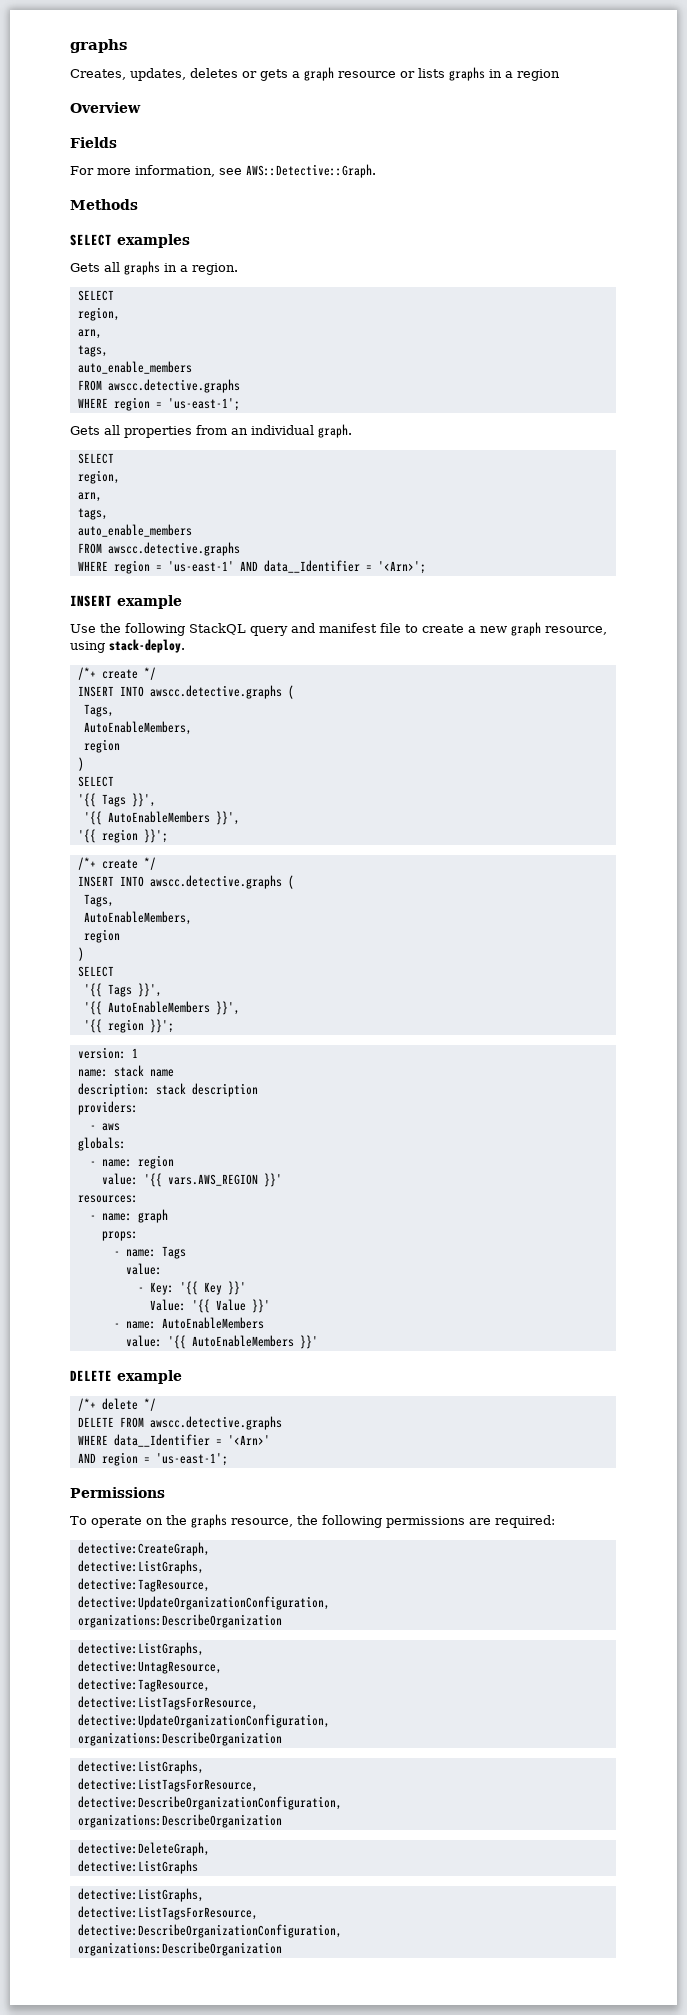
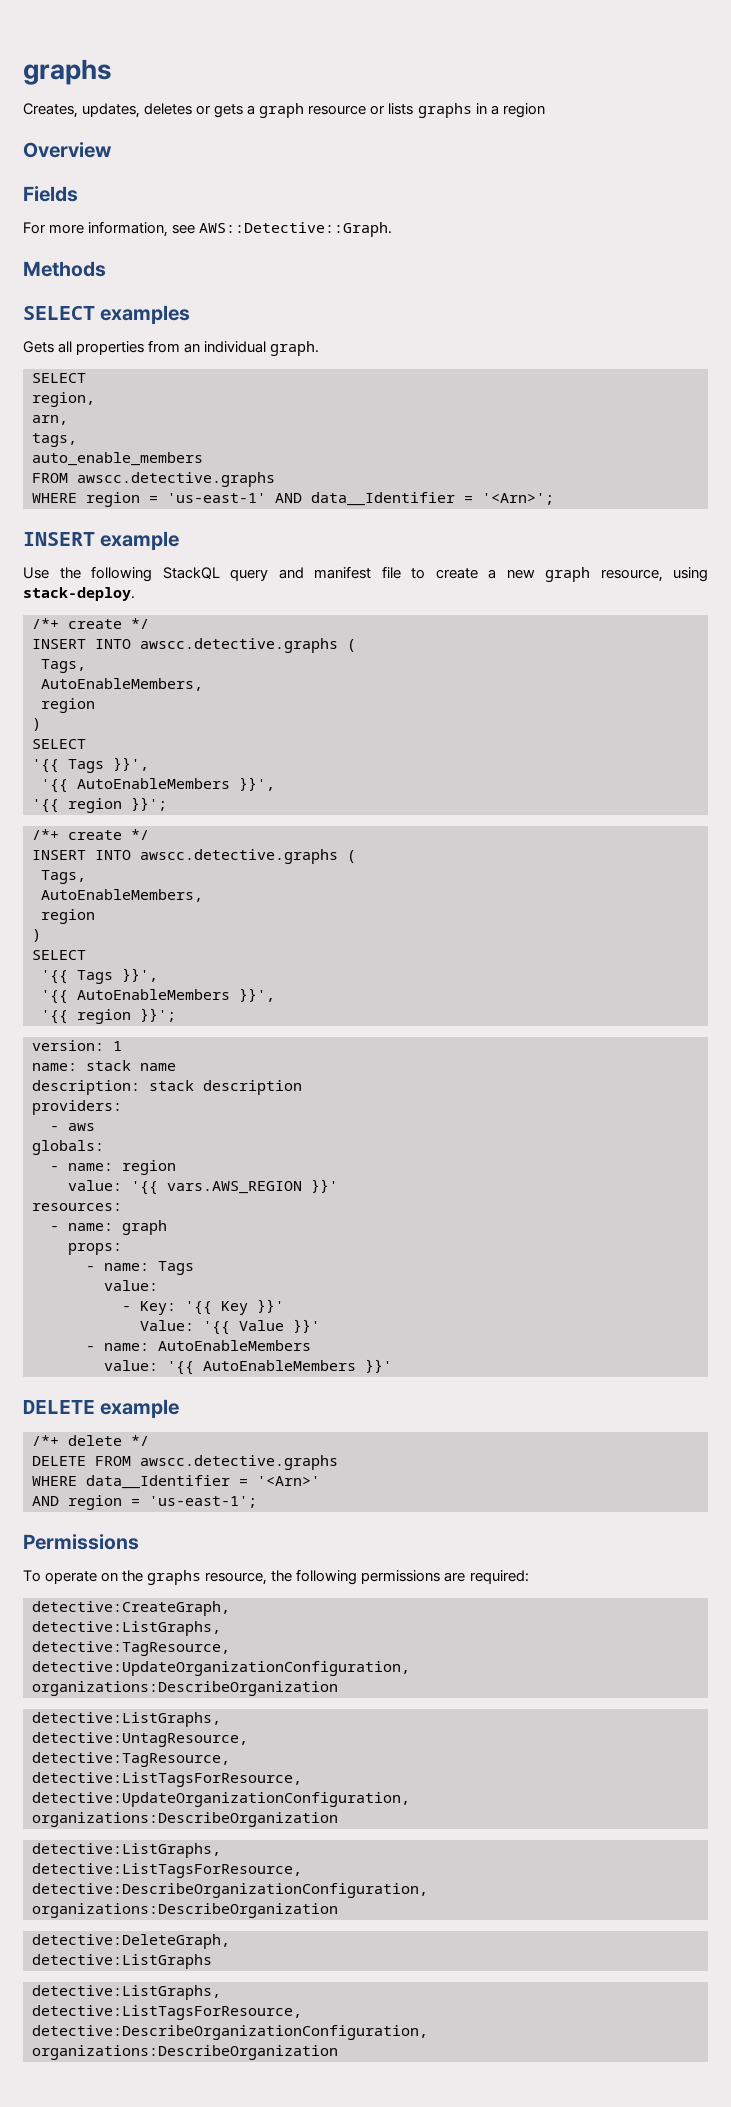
[70,261,238,275] [77,290,114,301] [77,307,120,321] [77,329,102,339] [77,345,108,357] [77,361,192,374] [77,379,240,393] [77,397,240,411] // Gets all graphs in a region. // SELECT // region, // arn, // tags, // auto_enable_members // FROM awscc.detective.graphs // WHERE region = 'us-east-1'; -> (191, 314) none

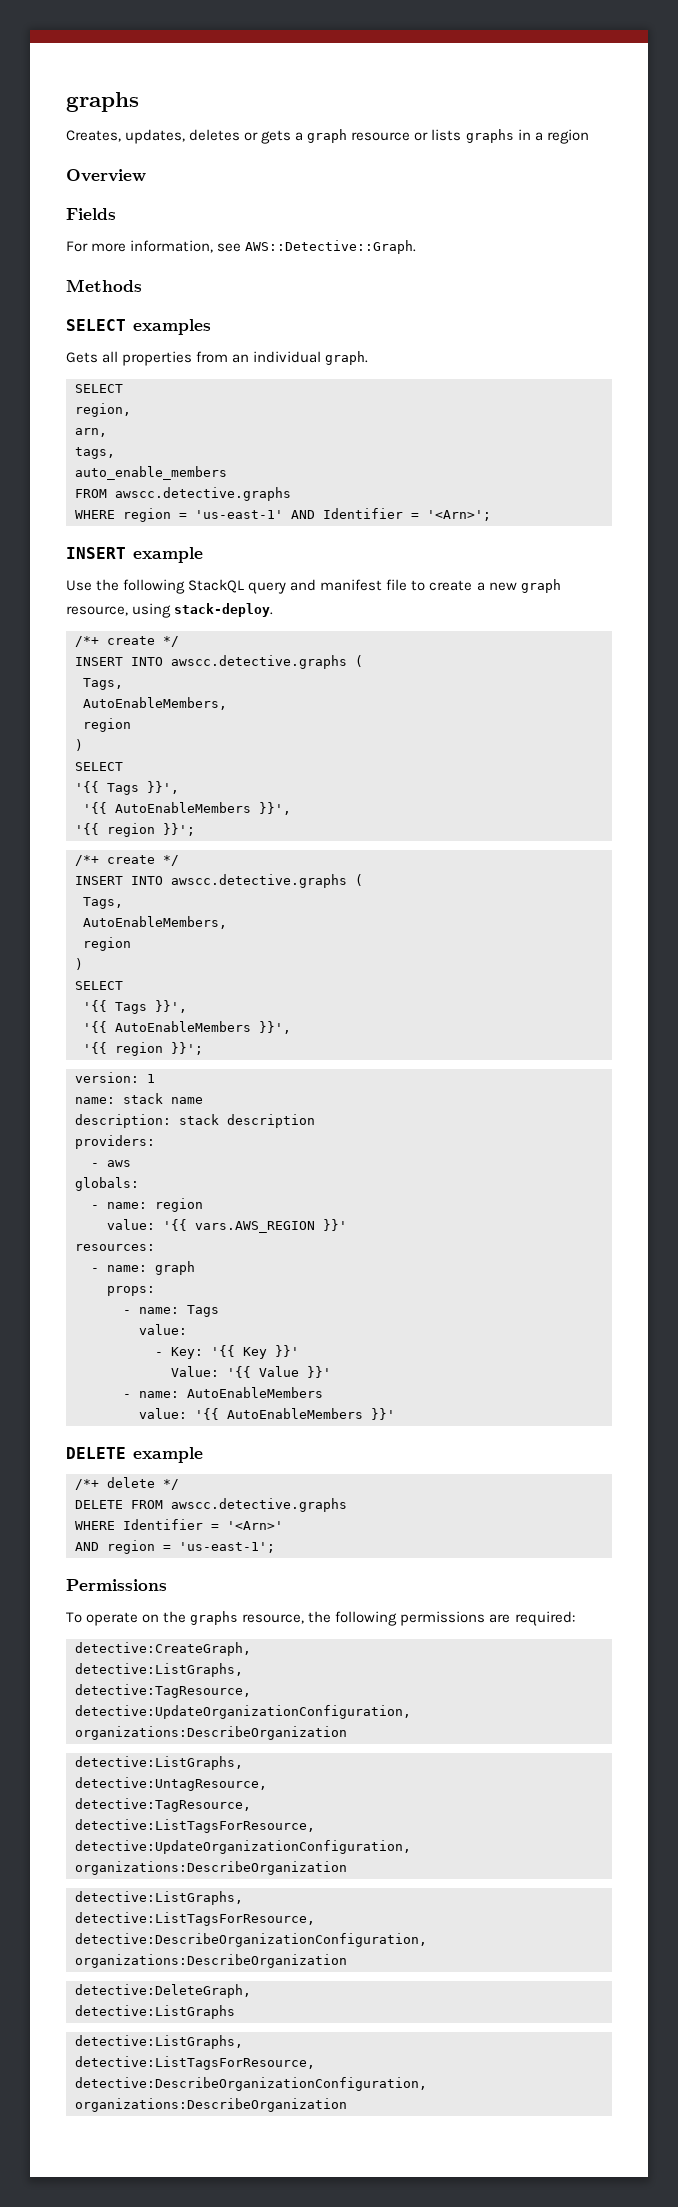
[311,492,455,506] data__Identifier -> [323,508,403,519] Identifier
[86,1475,230,1489] data__Identifier -> [123,1519,203,1530] Identifier

